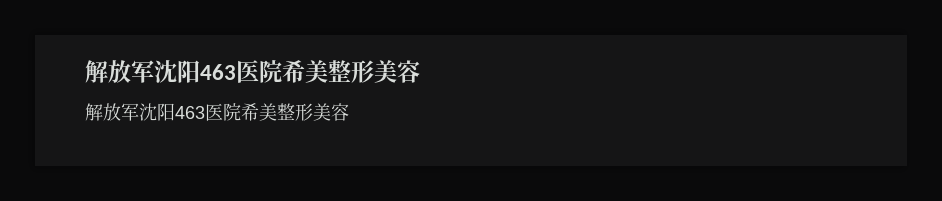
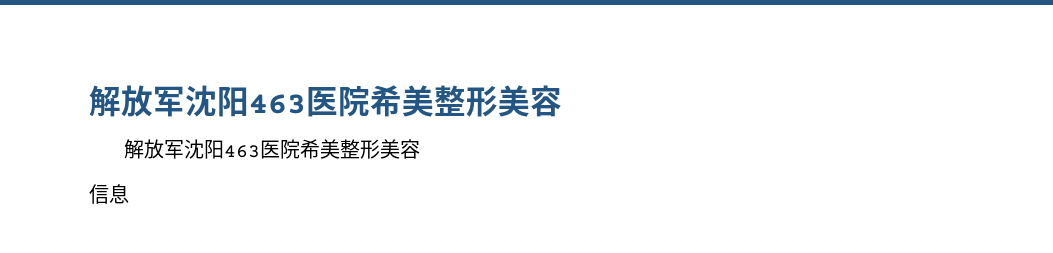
(349, 112) none -> [89,184,129,204] // 信息

